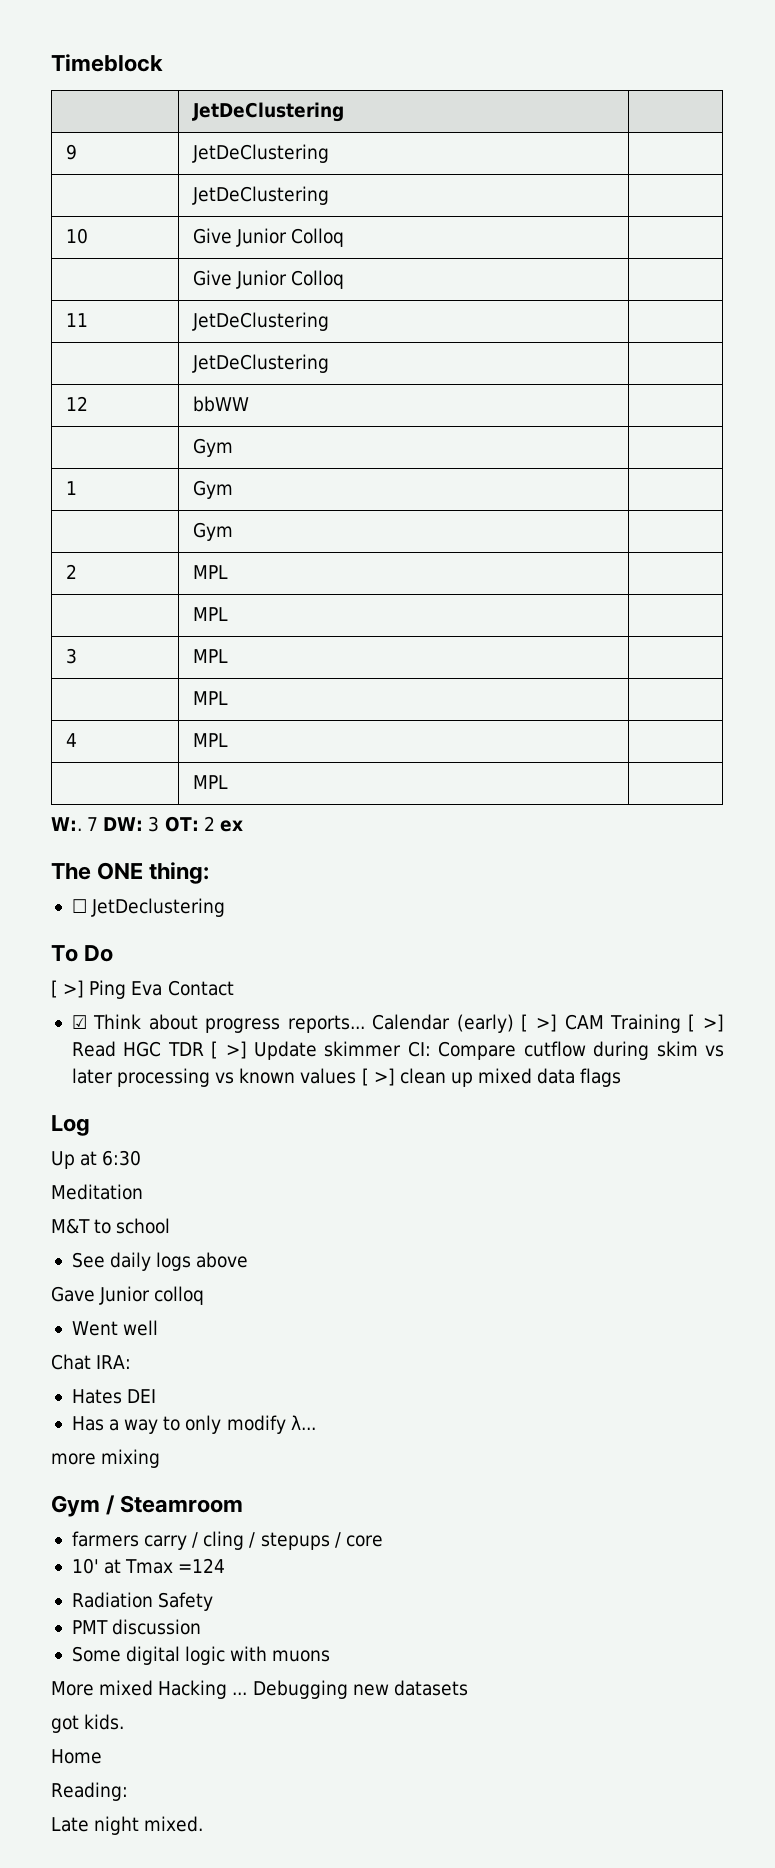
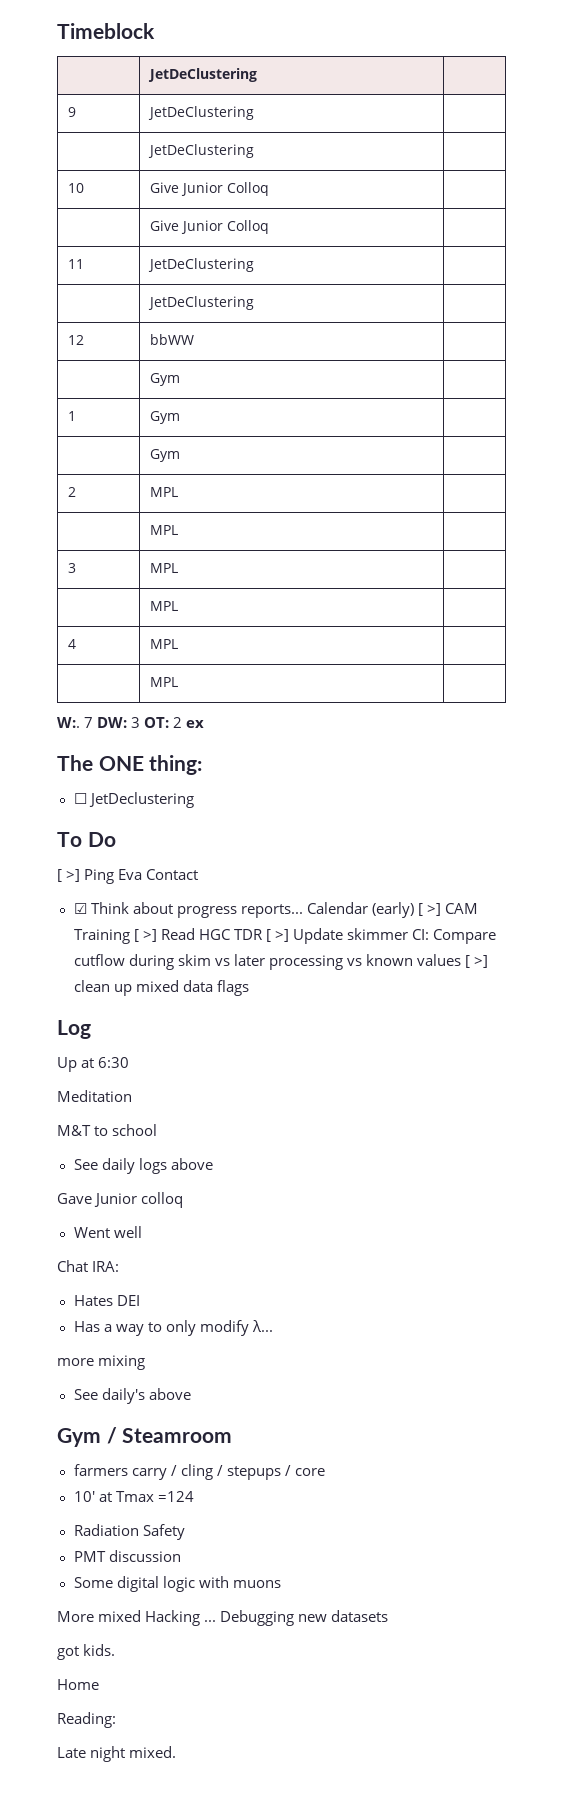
(161, 1458) none -> [73,1388,191,1404] // See daily's above

